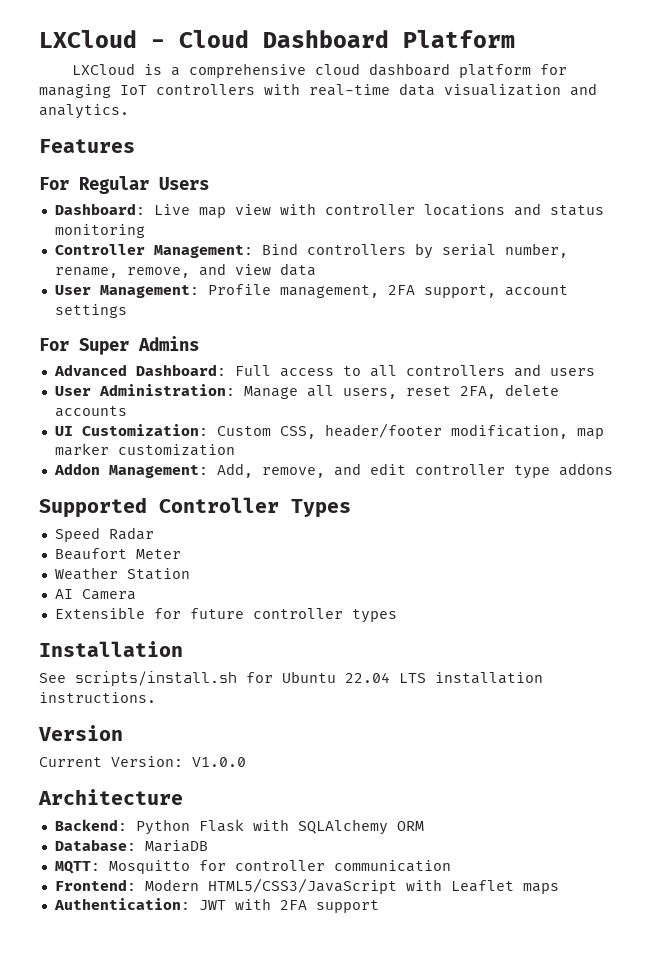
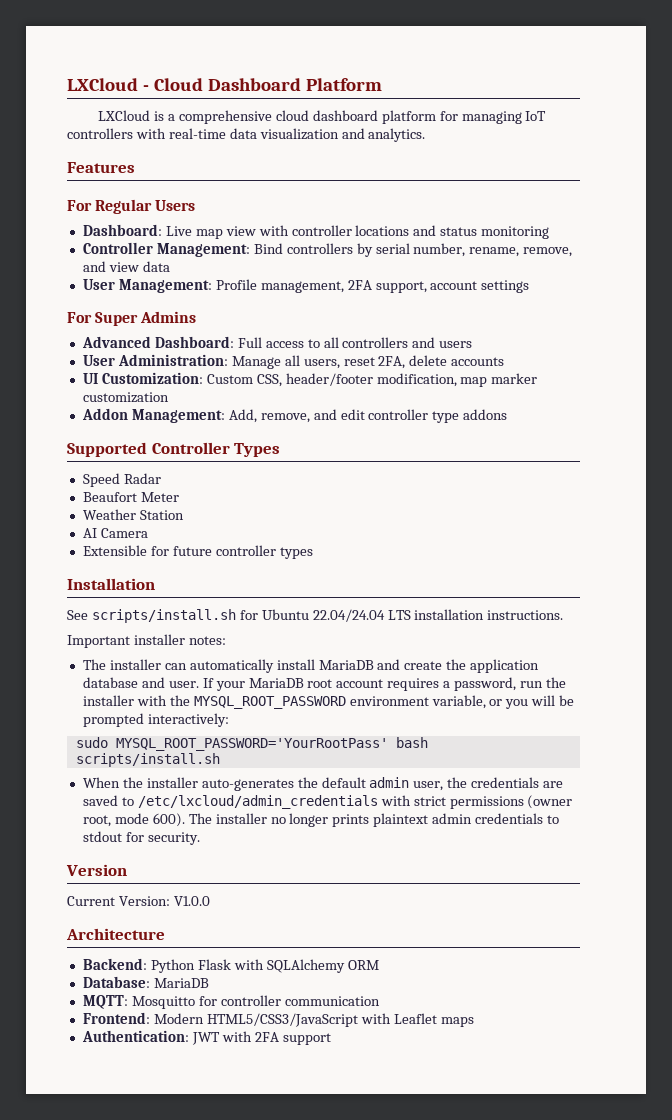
[345,672,390,683] 22.04 -> [312,609,385,622] 22.04/24.04
(156, 697) none -> [67,634,226,648] [82,659,540,673] [82,677,566,691] [82,695,575,709] [82,713,229,727] [75,737,428,751] [75,753,220,767] [82,777,564,791] [82,795,573,809] [82,813,560,827] [82,831,200,845] // Important installer notes: // The installer can automatically install MariaDB and create the application database and user. If your MariaDB root account requires a password, run the installer with the MYSQL_ROOT_PASSWORD environment variable, or you will be prompted interactively: // sudo MYSQL_ROOT_PASSWORD='YourRootPass' bash scripts/install.sh // When the installer auto-generates the default admin user, the credentials are saved to /etc/lxcloud/admin_credentials with strict permissions (owner root, mode 600). The installer no longer prints plaintext admin credentials to stdout for security.

